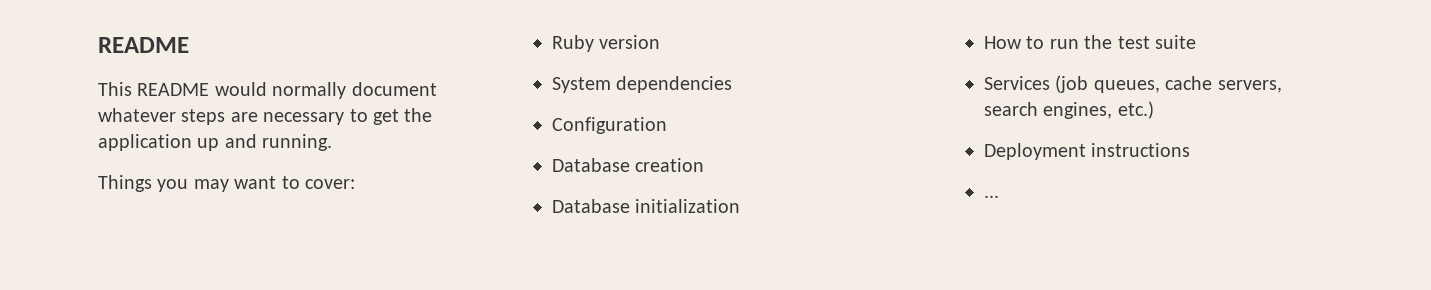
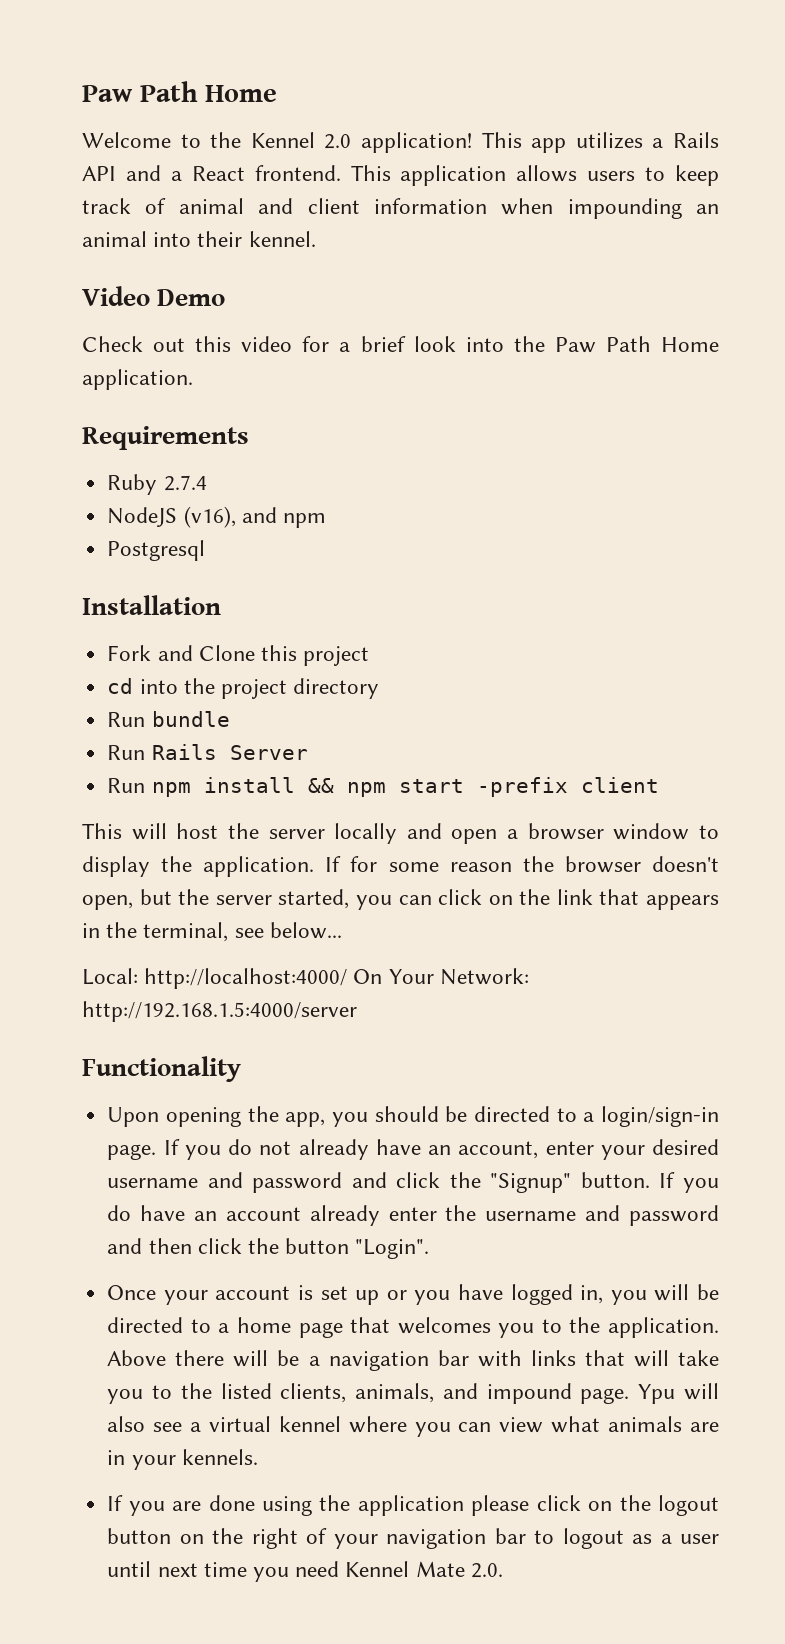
[98,37,189,53] [98,82,437,99] [98,108,433,125] [98,134,333,151] [98,175,355,192] [552,35,661,52] [552,76,733,93] [552,117,667,134] [552,158,705,172] [552,199,741,213] [984,35,1196,49] [984,75,1282,93] [984,101,1154,119] [984,143,1191,160] [984,195,999,198] README // This README would normally document whatever steps are necessary to get the application up and running. // Things you may want to cover: // Ruby version // System dependencies // Configuration // Database creation // Database initialization // How to run the test suite // Services (job queues, cache servers, search engines, etc.) // Deployment instructions // ... -> [82,81,278,102] [82,132,720,153] [82,165,719,186] [82,198,719,219] [82,231,316,247] [82,286,226,306] [82,336,719,353] [82,369,193,390] [82,426,249,450] [107,474,207,495] [107,506,326,528] [107,540,206,561] [82,595,221,615] [107,645,370,666] [107,678,380,699] [107,711,230,727] [107,744,308,760] [107,777,659,797] [82,823,719,844] [82,856,719,877] [82,889,719,910] [82,922,342,942] [82,968,529,989] [82,1001,357,1022] [82,1056,241,1082] [107,1106,720,1127] [107,1139,719,1160] [107,1172,720,1193] [107,1205,719,1226] [107,1238,430,1259] [107,1284,720,1305] [107,1317,719,1338] [107,1350,719,1371] [107,1383,719,1404] [107,1416,719,1437] [107,1449,258,1470] [107,1495,719,1516] [107,1528,720,1549] [107,1561,503,1582] Paw Path Home // Welcome to the Kennel 2.0 application! This app utilizes a Rails API and a React frontend. This application allows users to keep track of animal and client information when impounding an animal into their kennel. // Video Demo // Check out this video for a brief look into the Paw Path Home application. // Requirements // Ruby 2.7.4 // NodeJS (v16), and npm // Postgresql // Installation // Fork and Clone this project // cd into the project directory // Run bundle // Run Rails Server // Run npm install && npm start -prefix client // This will host the server locally and open a browser window to display the application. If for some reason the browser doesn't open, but the server started, you can click on the link that appears in the terminal, see below... // Local: http://localhost:4000/ On Your Network: http://192.168.1.5:4000/server // Functionality // Upon opening the app, you should be directed to a login/sign-in page. If you do not already have an account, enter your desired username and password and click the "Signup" button. If you do have an account already enter the username and password and then click the button "Login". // Once your account is set up or you have logged in, you will be directed to a home page that welcomes you to the application. Above there will be a navigation bar with links that will take you to the listed clients, animals, and impound page. Ypu will also see a virtual kennel where you can view what animals are in your kennels. // If you are done using the application please click on the logout button on the right of your navigation bar to logout as a user until next time you need Kennel Mate 2.0.

